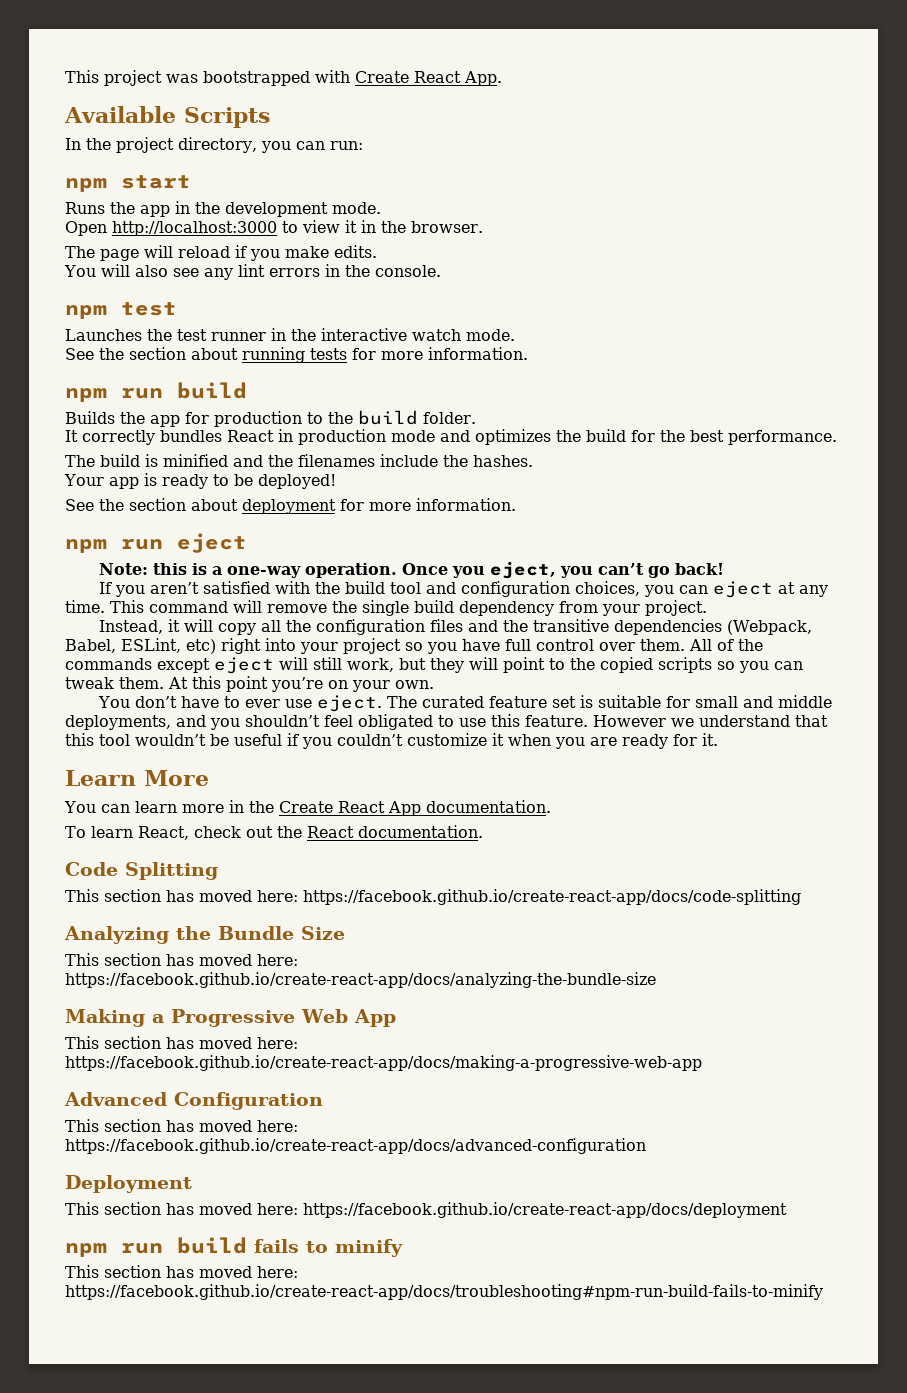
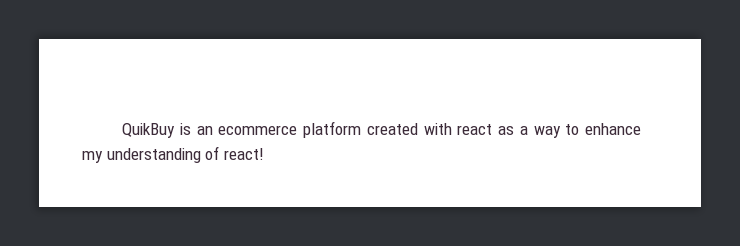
[65,70,502,86] [64,106,270,128] [65,137,363,153] [65,175,191,192] [65,201,381,217] [65,220,483,236] [65,245,377,261] [64,264,441,280] [65,302,177,319] [65,328,515,341] [65,347,528,363] [65,382,247,402] [65,410,476,427] [65,429,837,445] [65,454,533,467] [64,473,336,489] [65,498,516,514] [65,533,247,553] [98,561,724,579] [98,581,828,598] [65,600,707,616] [98,619,812,635] [65,638,763,654] [65,657,803,674] [65,676,434,692] [97,695,832,712] [65,714,828,730] [65,733,718,749] [65,770,209,786] [64,800,551,816] [65,825,483,840] [65,862,218,880] [65,889,801,905] [64,926,345,944] [65,953,298,966] [65,972,656,988] [65,1009,396,1027] [65,1036,298,1049] [65,1055,702,1071] [64,1092,323,1110] [65,1119,298,1132] [65,1138,646,1154] [65,1175,192,1193] [65,1202,787,1218] [65,1237,403,1257] [65,1265,298,1278] [65,1284,823,1300] This project was bootstrapped with Create React App. // Available Scripts // In the project directory, you can run: // npm start // Runs the app in the development mode. // Open http://localhost:3000 to view it in the browser. // The page will reload if you make edits. // You will also see any lint errors in the console. // npm test // Launches the test runner in the interactive watch mode. // See the section about running tests for more information. // npm run build // Builds the app for production to the build folder. // It correctly bundles React in production mode and optimizes the build for the best performance. // The build is minified and the filenames include the hashes. // Your app is ready to be deployed! // See the section about deployment for more information. // npm run eject // Note: this is a one-way operation. Once you eject, you can’t go back! // If you aren’t satisfied with the build tool and configuration choices, you can eject at any time. This command will remove the single build dependency from your project. // Instead, it will copy all the configuration files and the transitive dependencies (Webpack, Babel, ESLint, etc) right into your project so you have full control over them. All of the commands except eject will still work, but they will point to the copied scripts so you can tweak them. At this point you’re on your own. // You don’t have to ever use eject. The curated feature set is suitable for small and middle deployments, and you shouldn’t feel obligated to use this feature. However we understand that this tool wouldn’t be useful if you couldn’t customize it when you are ready for it. // Learn More // You can learn more in the Create React App documentation. // To learn React, check out the React documentation. // Code Splitting // This section has moved here: https://facebook.github.io/create-react-app/docs/code-splitting // Analyzing the Bundle Size // This section has moved here: https://facebook.github.io/create-react-app/docs/analyzing-the-bundle-size // Making a Progressive Web App // This section has moved here: https://facebook.github.io/create-react-app/docs/making-a-progressive-web-app // Advanced Configuration // This section has moved here: https://facebook.github.io/create-react-app/docs/advanced-configuration // Deployment // This section has moved here: https://facebook.github.io/create-react-app/docs/deployment // npm run build fails to minify // This section has moved here: https://facebook.github.io/create-react-app/docs/troubleshooting#npm-run-build-fails-to-minify -> [122,121,641,138] [82,146,264,163] QuikBuy is an ecommerce platform created with react as a way to enhance my understanding of react!

